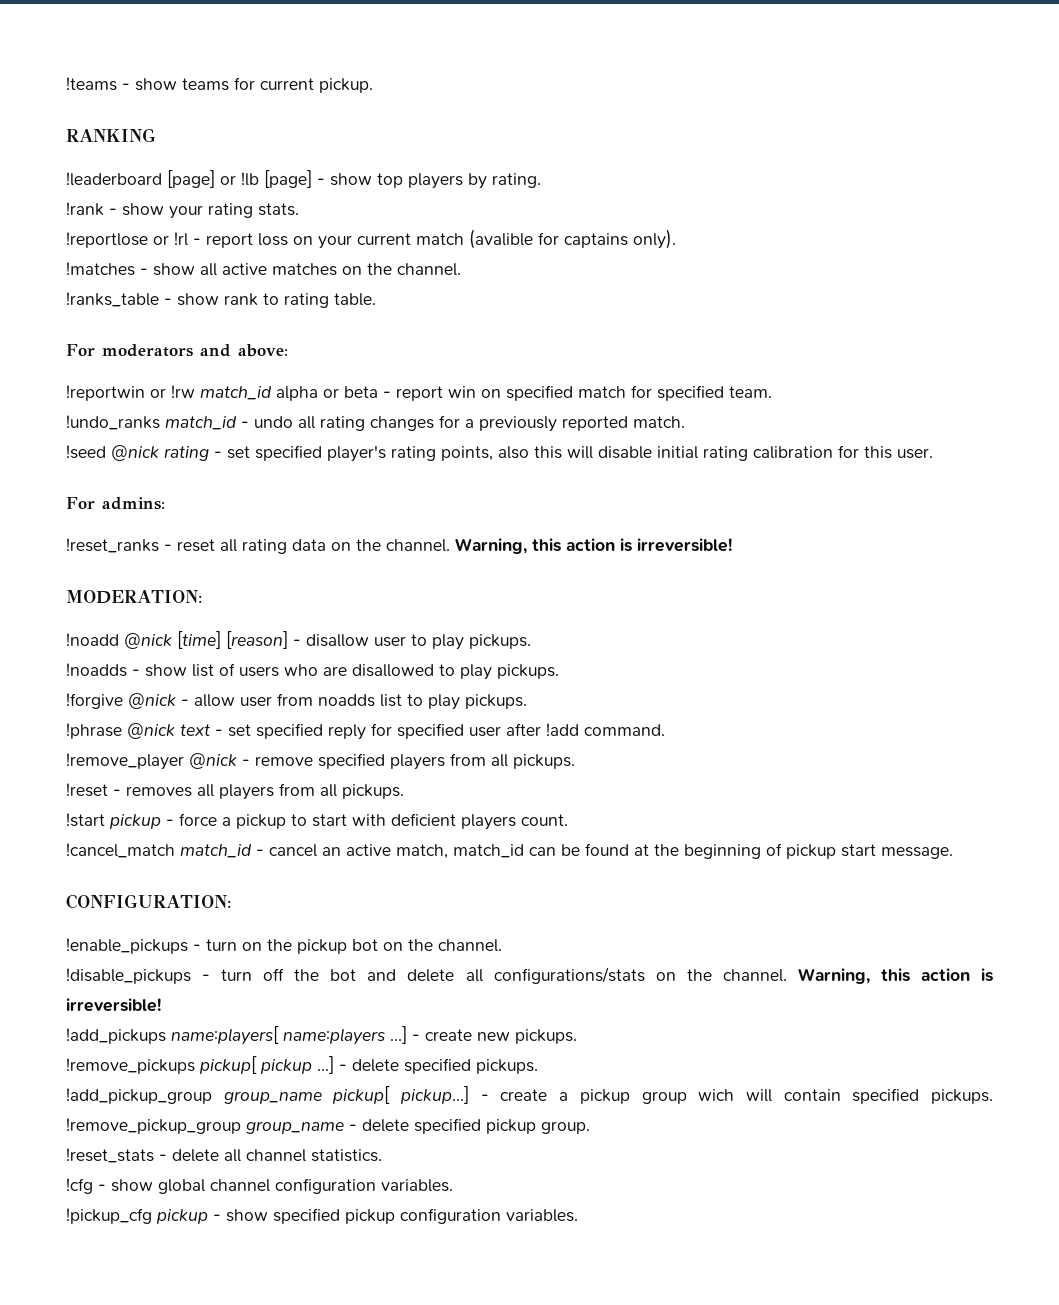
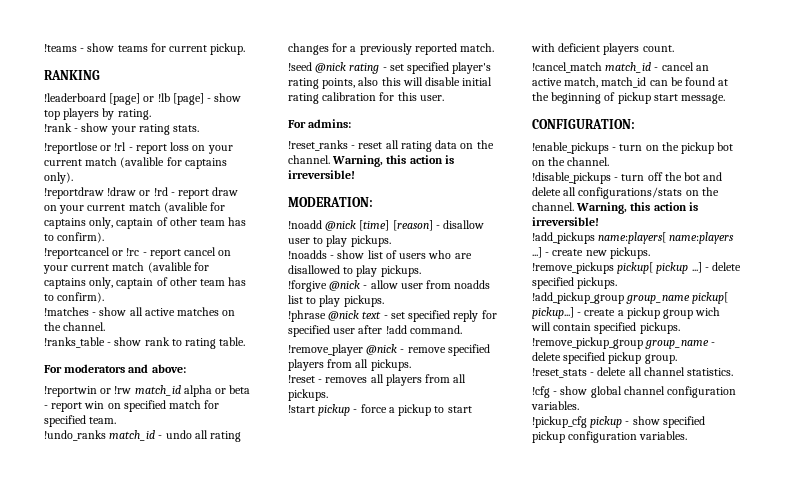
(676, 239) none -> [44,187,239,199] [44,202,226,214] [44,217,247,229] [44,232,105,243] [44,247,232,259] [43,262,209,274] [44,277,247,289] [44,292,105,303] // !reportdraw !draw or !rd - report draw on your current match (avalible for captains only, captain of other team has to confirm). // !reportcancel or !rc - report cancel on your current match (avalible for captains only, captain of other team has to confirm).

